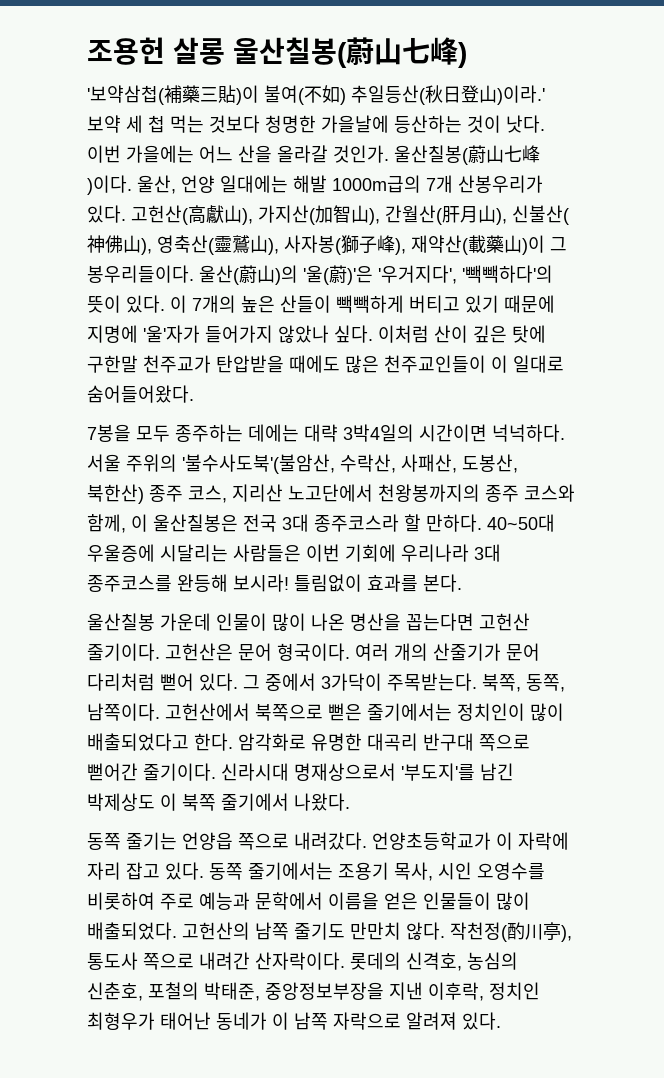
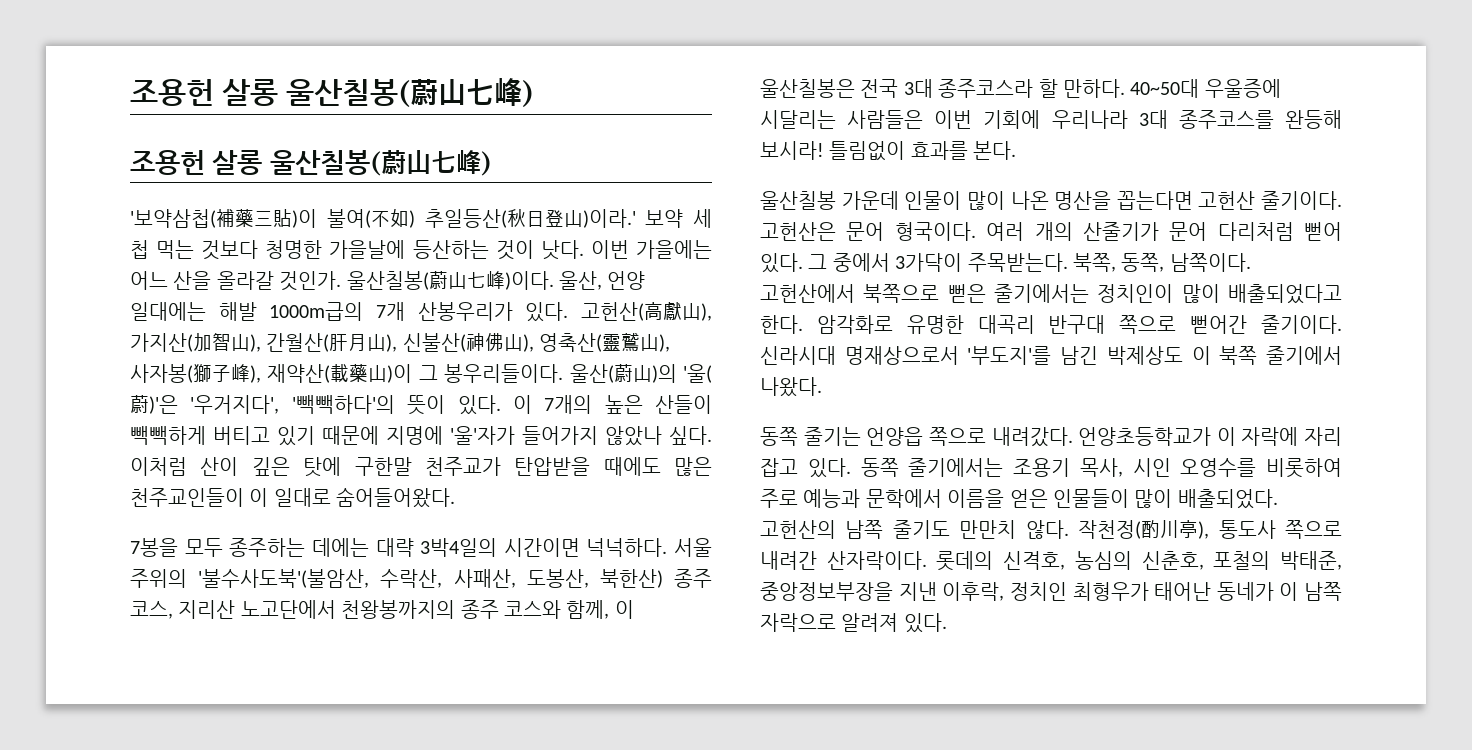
[87,37,467,68] 조용헌 살롱 울산칠봉(蔚山七峰) -> [130,78,535,107] [130,150,492,176] 조용헌 살롱 울산칠봉(蔚山七峰) // 조용헌 살롱 울산칠봉(蔚山七峰)

